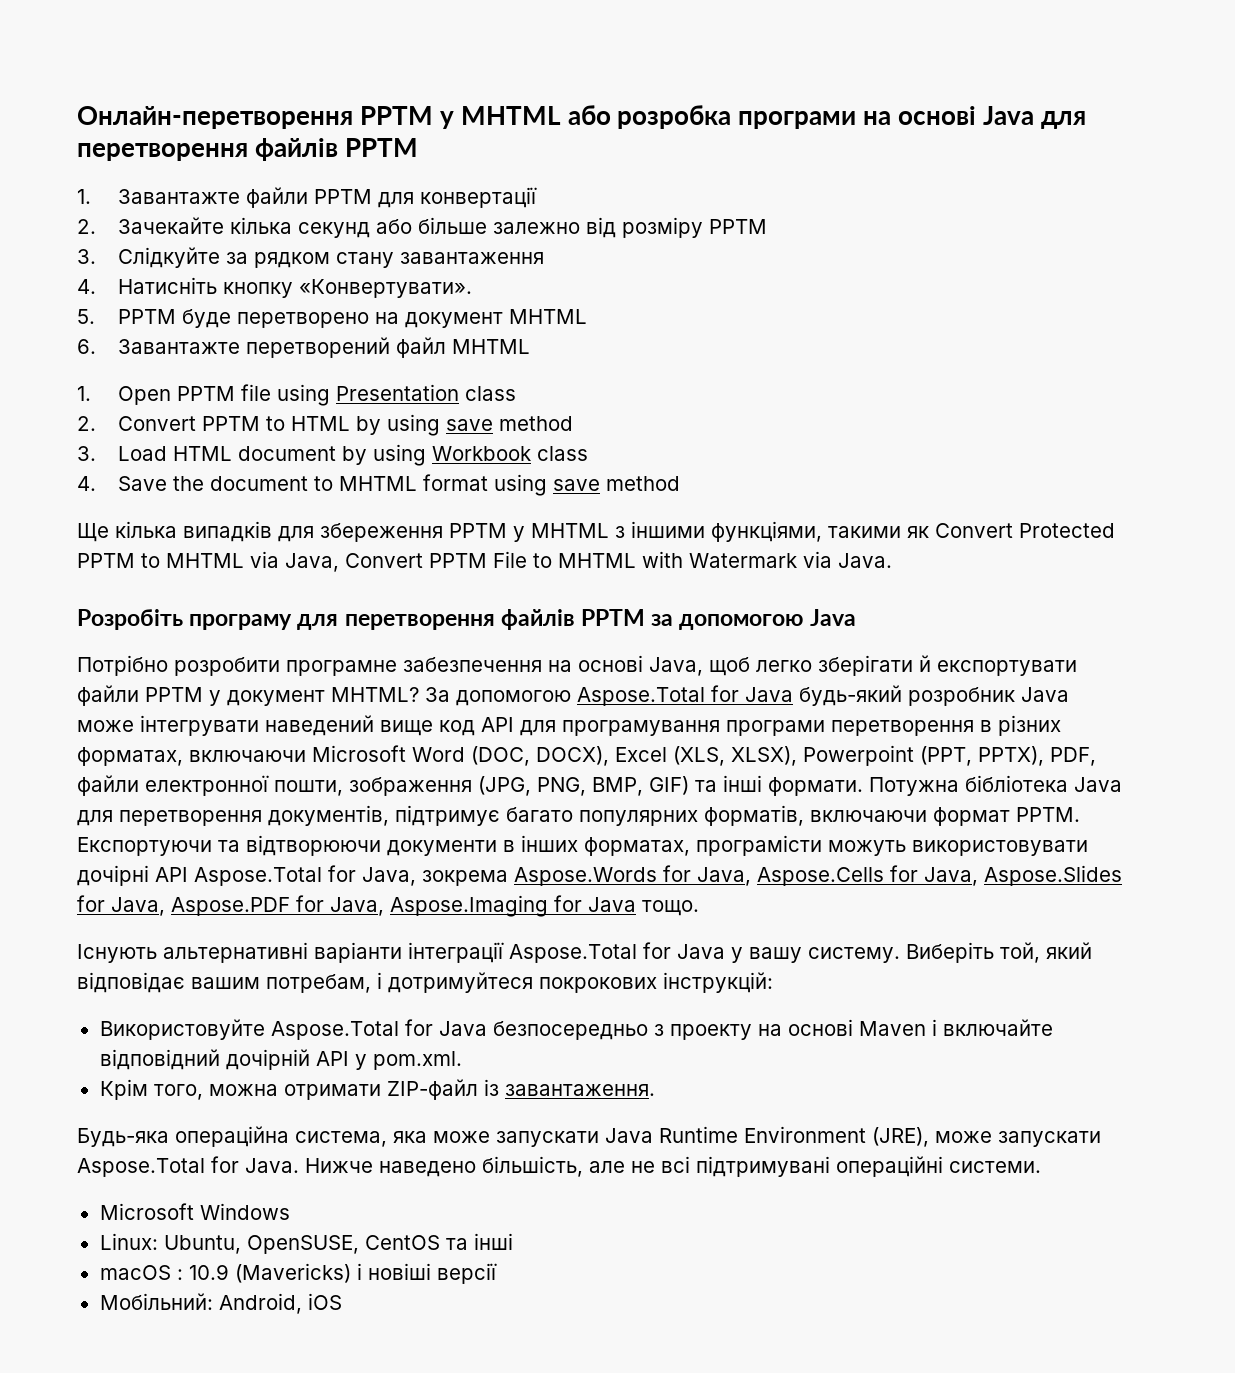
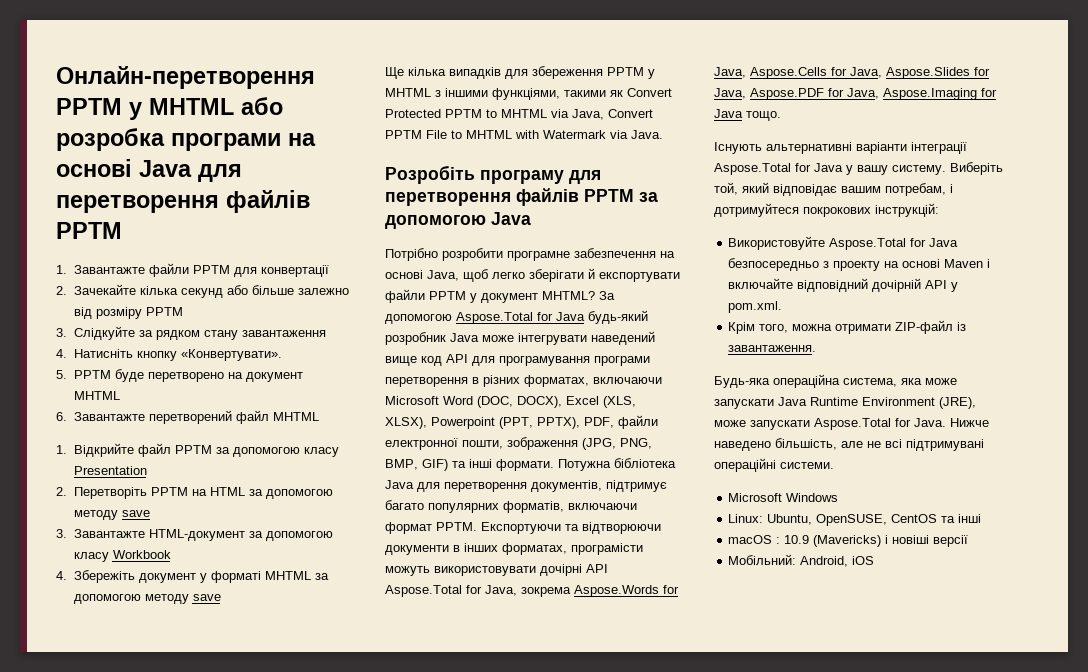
[117,384,330,406] Open PPTM file using -> [73,443,339,457] Відкрийте файл PPTM за допомогою класу
[464,386,516,401] [77,414,573,436] [77,444,426,466] class // 2. Convert PPTM to HTML by using save method // 3. Load HTML document by using -> [56,487,333,499] [73,510,150,520] [56,529,333,541] [73,552,109,562] // 2. Перетворіть PPTM на HTML за допомогою методу save // 3. Завантажте HTML-документ за допомогою класу
[536,446,588,461] [77,474,680,496] class // 4. Save the document to MHTML format using save method -> [56,570,329,583] [73,594,221,604] // 4. Збережіть документ у форматі MHTML за допомогою методу save

